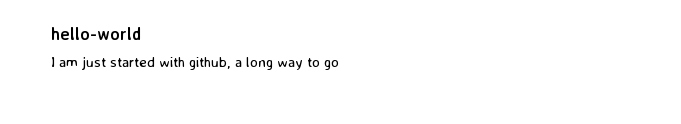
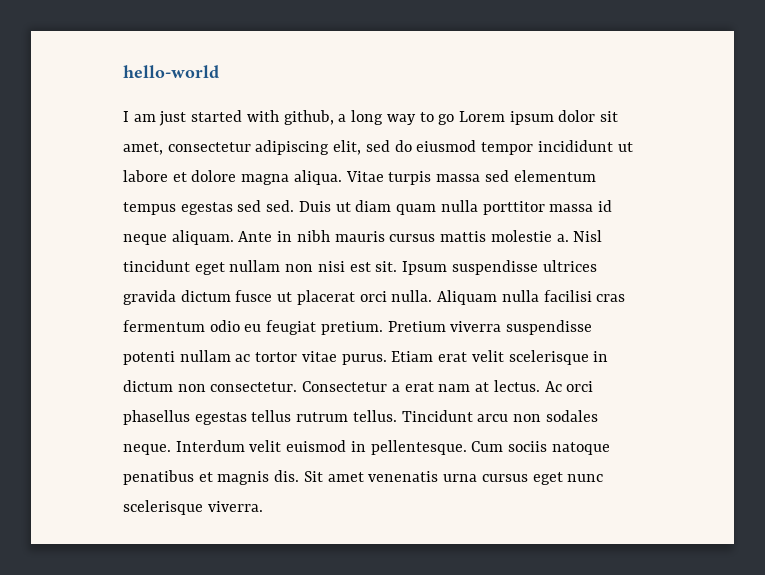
(339, 65) none -> [458,110,619,125] [123,140,633,155] [123,170,596,185] [123,200,612,215] [123,230,603,245] [123,260,597,275] [123,290,626,305] [123,320,593,335] [123,350,609,365] [123,380,594,392] [123,410,598,425] [123,440,610,455] [123,470,604,485] [123,500,263,515] Lorem ipsum dolor sit amet, consectetur adipiscing elit, sed do eiusmod tempor incididunt ut labore et dolore magna aliqua. Vitae turpis massa sed elementum tempus egestas sed sed. Duis ut diam quam nulla porttitor massa id neque aliquam. Ante in nibh mauris cursus mattis molestie a. Nisl tincidunt eget nullam non nisi est sit. Ipsum suspendisse ultrices gravida dictum fusce ut placerat orci nulla. Aliquam nulla facilisi cras fermentum odio eu feugiat pretium. Pretium viverra suspendisse potenti nullam ac tortor vitae purus. Etiam erat velit scelerisque in dictum non consectetur. Consectetur a erat nam at lectus. Ac orci phasellus egestas tellus rutrum tellus. Tincidunt arcu non sodales neque. Interdum velit euismod in pellentesque. Cum sociis natoque penatibus et magnis dis. Sit amet venenatis urna cursus eget nunc scelerisque viverra.

